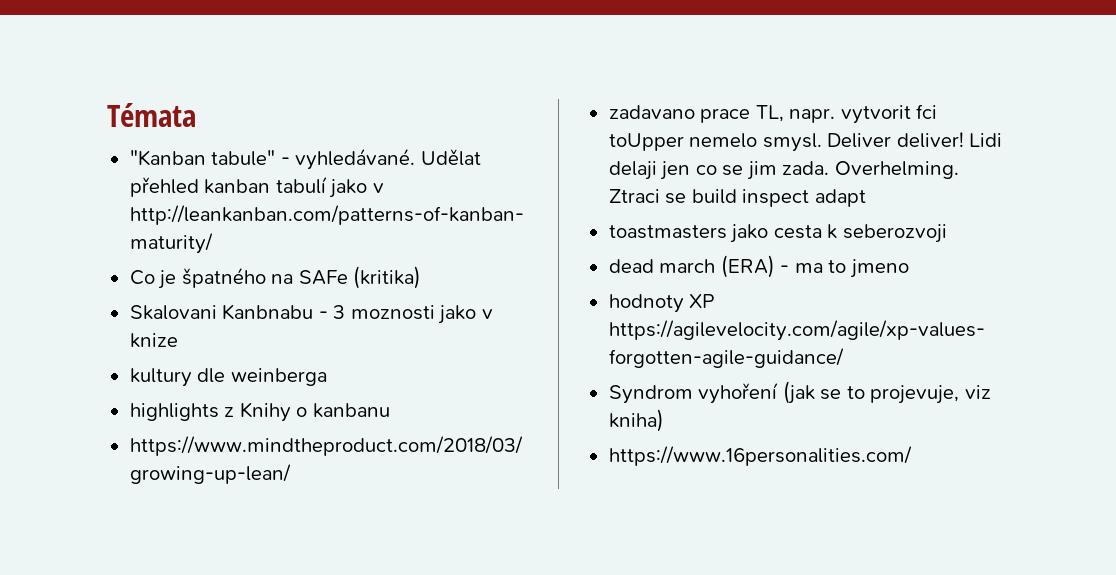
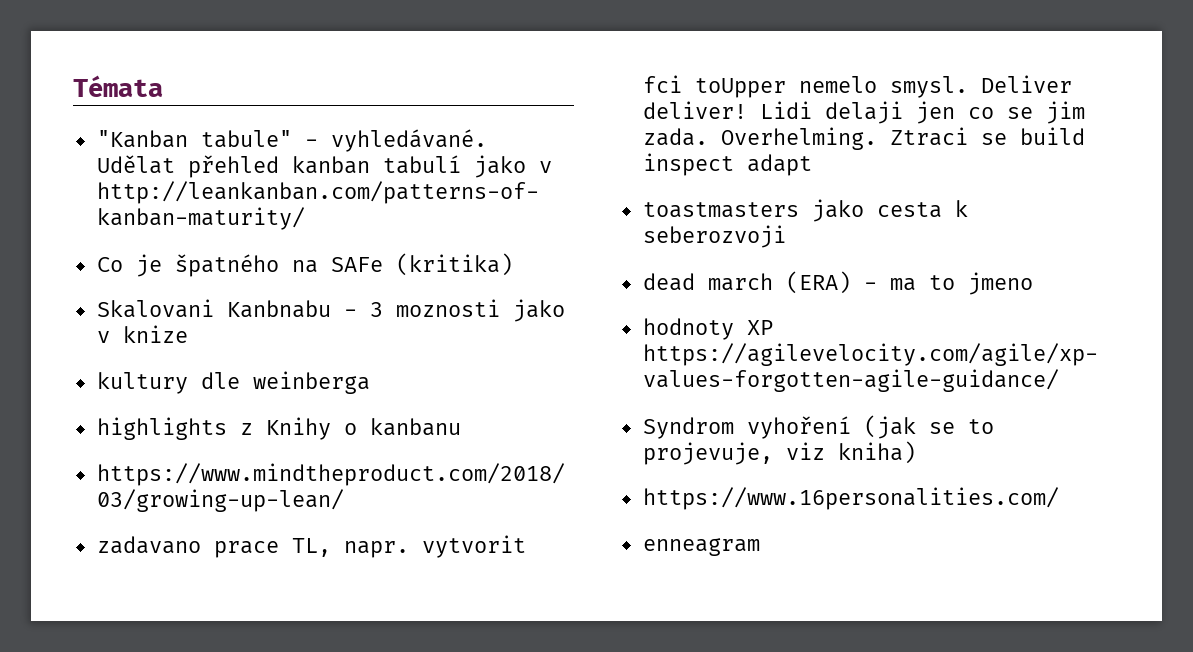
(912, 456) none -> [642,538,760,556] // enneagram

